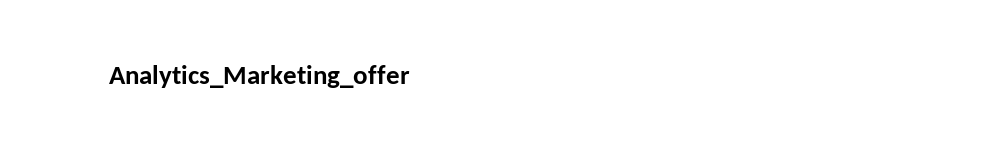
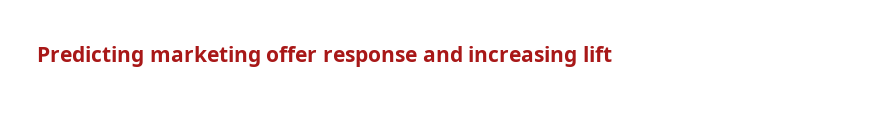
[109,65,410,88] Analytics_Marketing_offer -> [37,46,613,67] Predicting marketing offer response and increasing lift

